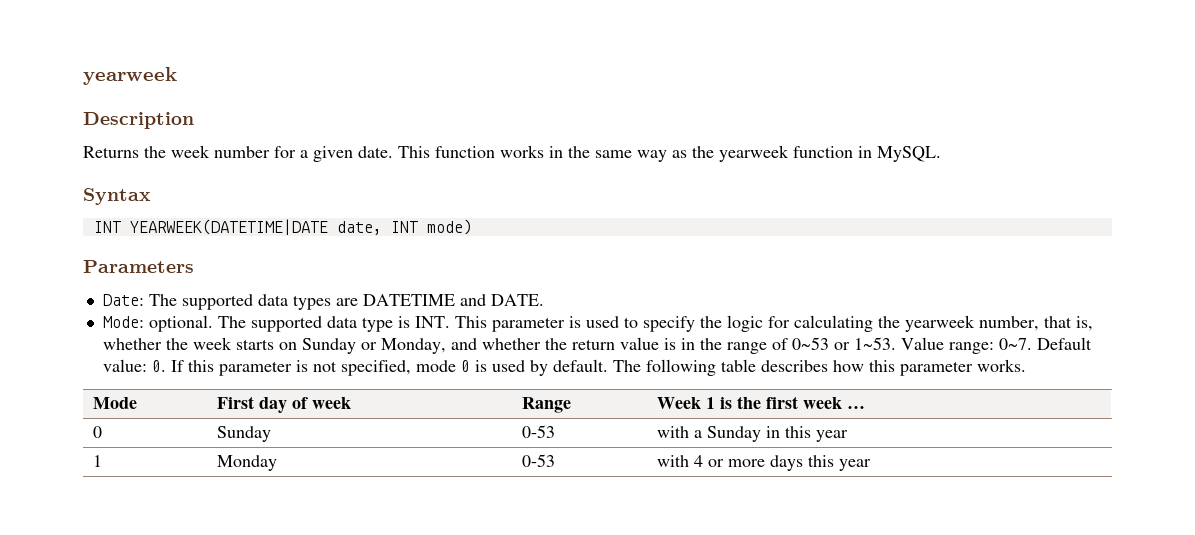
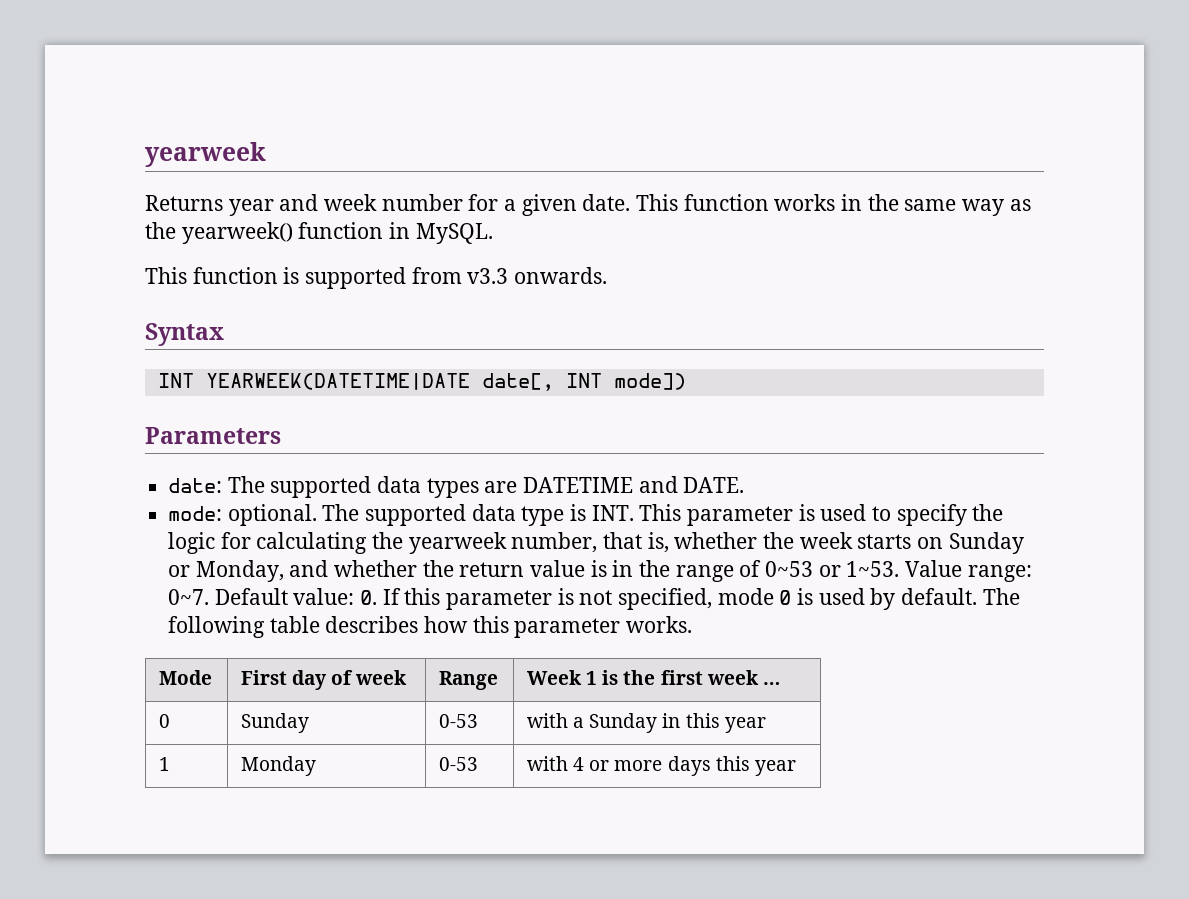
[83,67,177,85] [83,112,194,129] yearweek // Description -> [145,142,266,167] yearweek
[144,146,166,158] the -> [228,194,319,216] year and
[719,145,789,162] yearweek -> [181,222,293,244] yearweek()
(941, 154) none -> [145,267,608,289] // This function is supported from v3.3 onwards.
[336,219,472,235] date, INT mode) -> [481,373,686,391] date[, INT mode])
[102,294,144,306] Date: -> [168,478,223,493] date:
[102,316,144,328] Mode: -> [168,506,223,521] mode:

